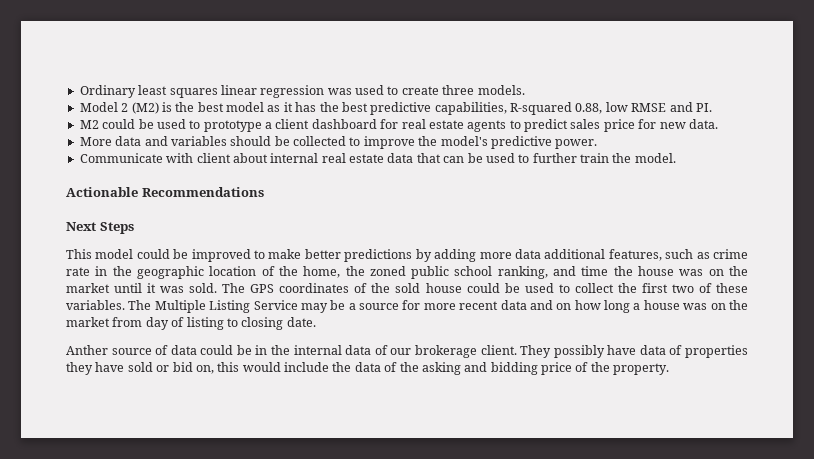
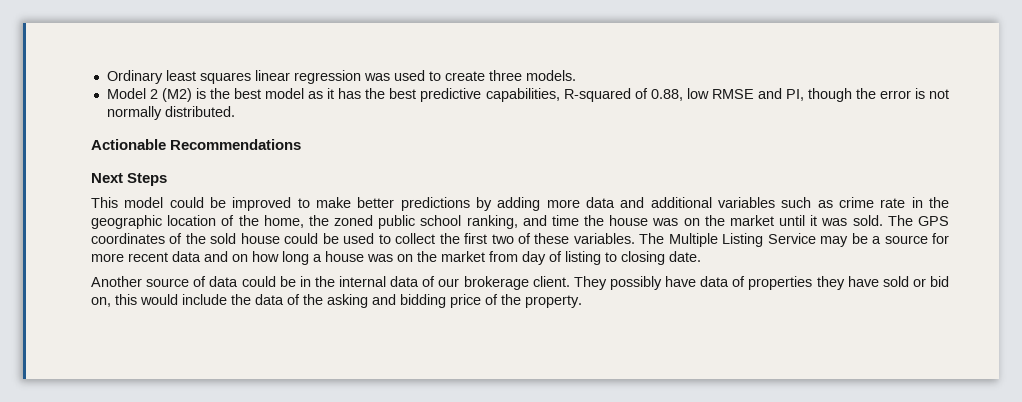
(572, 108) none -> [634,88,648,99] of
[695,103,712,112] [79,119,718,132] [79,136,598,149] [79,153,676,163] PI. // M2 could be used to prototype a client dashboard for real estate agents to predict sales price for new data. // More data and variables should be collected to improve the model's predictive power. // Communicate with client about internal real estate data that can be used to further train the model. -> [785,88,950,102] [106,106,235,120] PI, though the error is not normally distributed.
[544,249,662,261] additional features, -> [620,197,775,208] and additional variables
[66,345,108,355] Anther -> [91,276,142,287] Another

